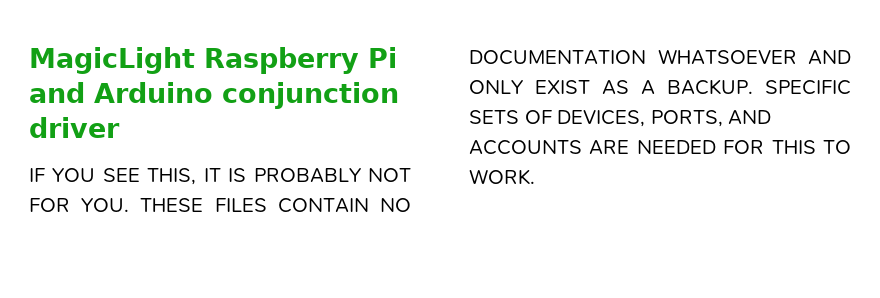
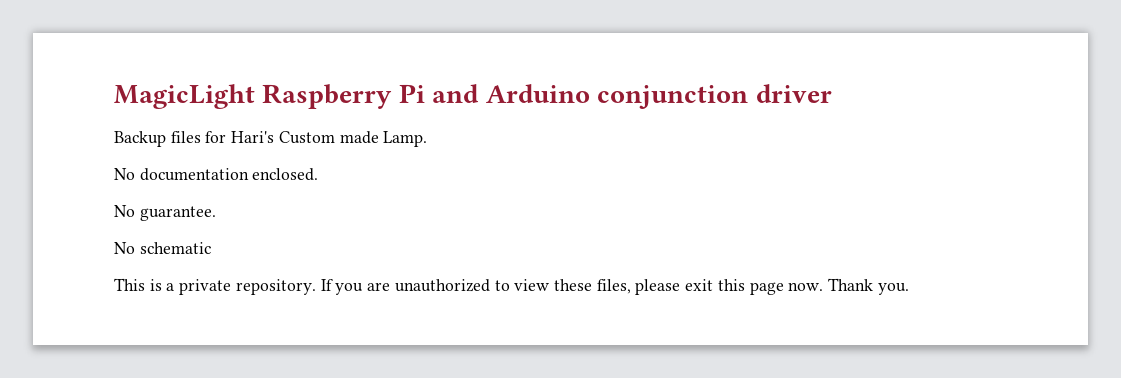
[29,168,411,185] [29,198,412,213] [469,49,851,65] [469,79,851,95] [469,110,772,127] [469,140,852,155] [469,169,535,185] IF YOU SEE THIS, IT IS PROBABLY NOT FOR YOU. THESE FILES CONTAIN NO DOCUMENTATION WHATSOEVER AND ONLY EXIST AS A BACKUP. SPECIFIC SETS OF DEVICES, PORTS, AND ACCOUNTS ARE NEEDED FOR THIS TO WORK. -> [114,131,428,147] [114,168,319,181] [114,205,216,221] [114,242,211,254] [114,278,909,295] Backup files for Hari's Custom made Lamp. // No documentation enclosed. // No guarantee. // No schematic // This is a private repository. If you are unauthorized to view these files, please exit this page now. Thank you.

